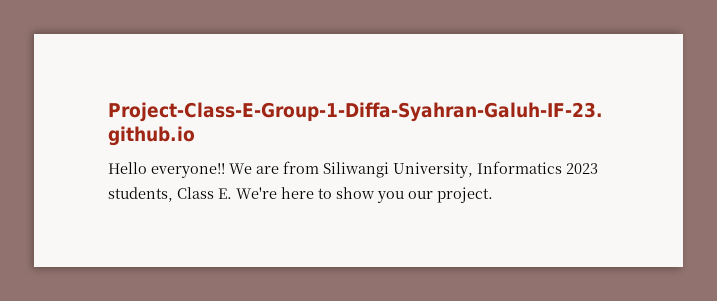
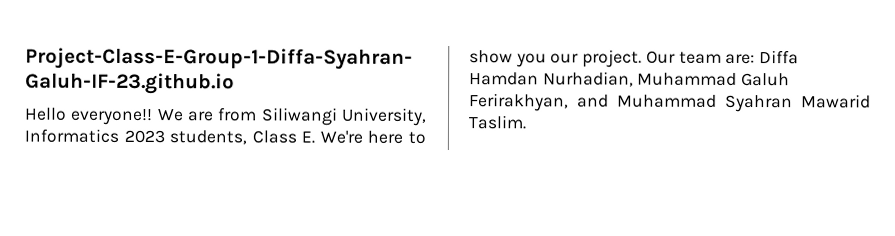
(493, 195) none -> [645,50,800,65] [469,71,791,87] [469,93,871,113] [468,115,527,130] Our team are: Diffa Hamdan Nurhadian, Muhammad Galuh Ferirakhyan, and Muhammad Syahran Mawarid Taslim.

